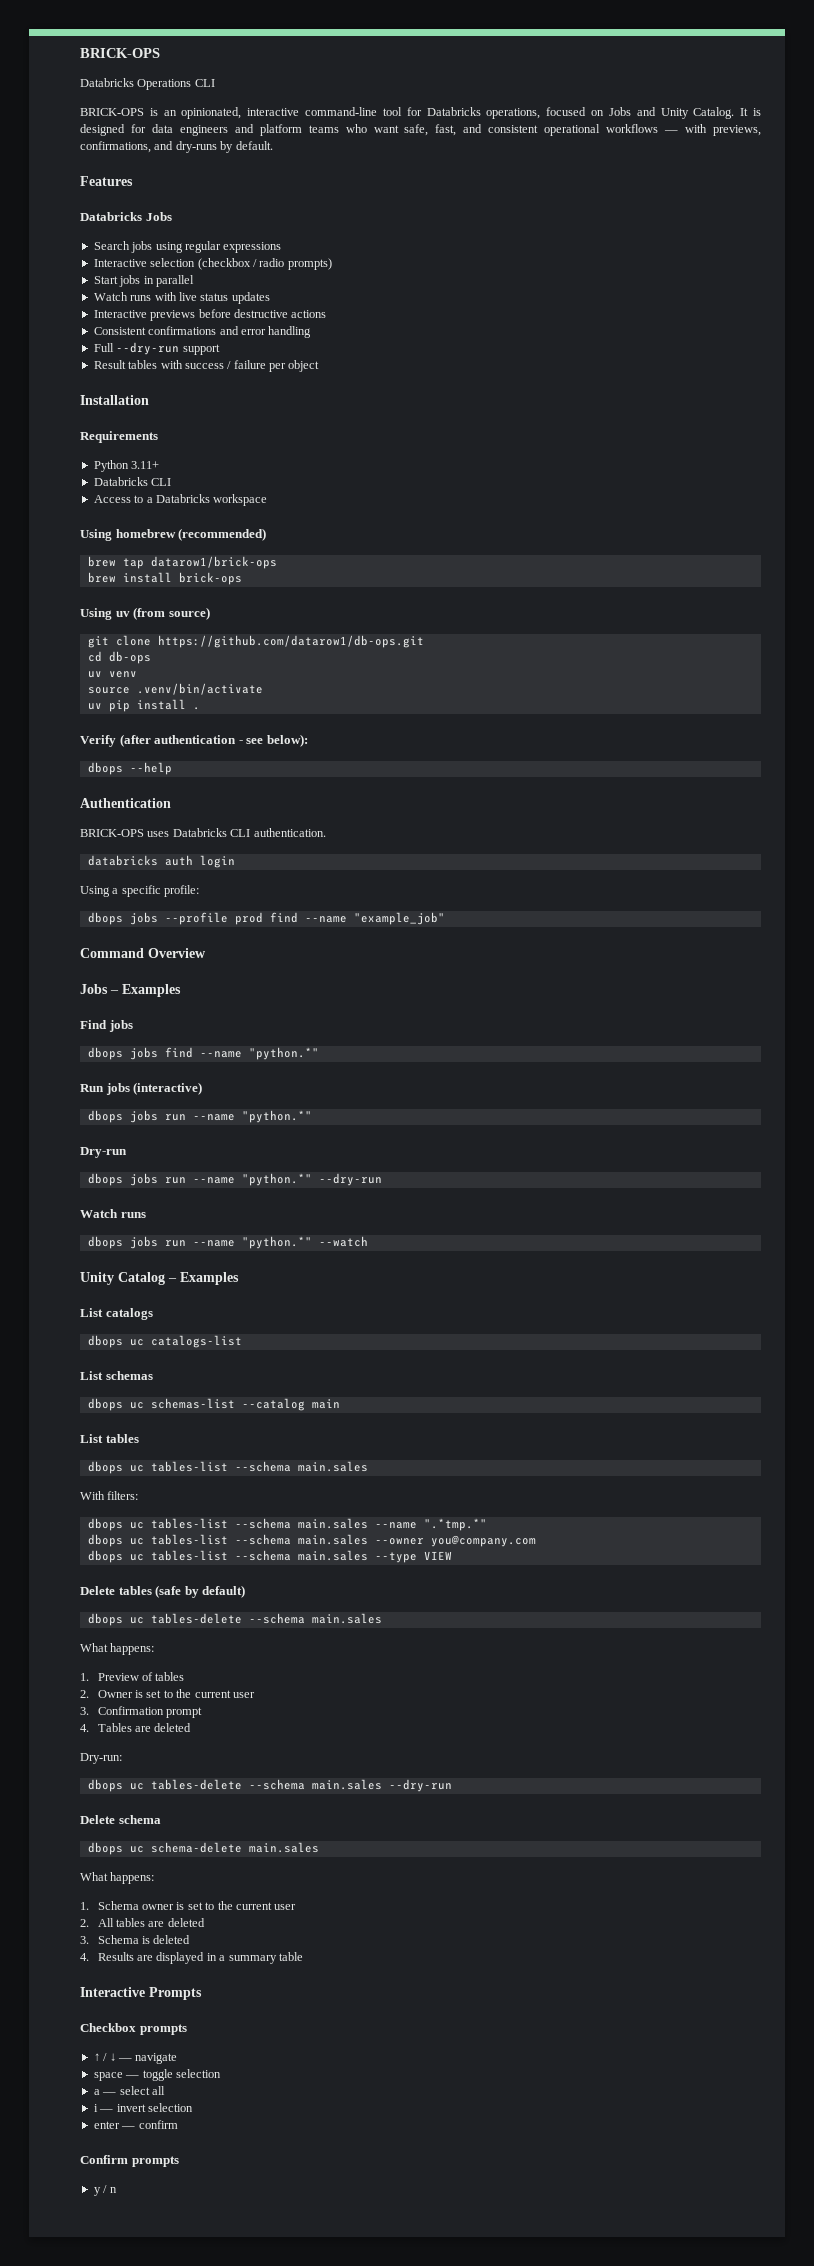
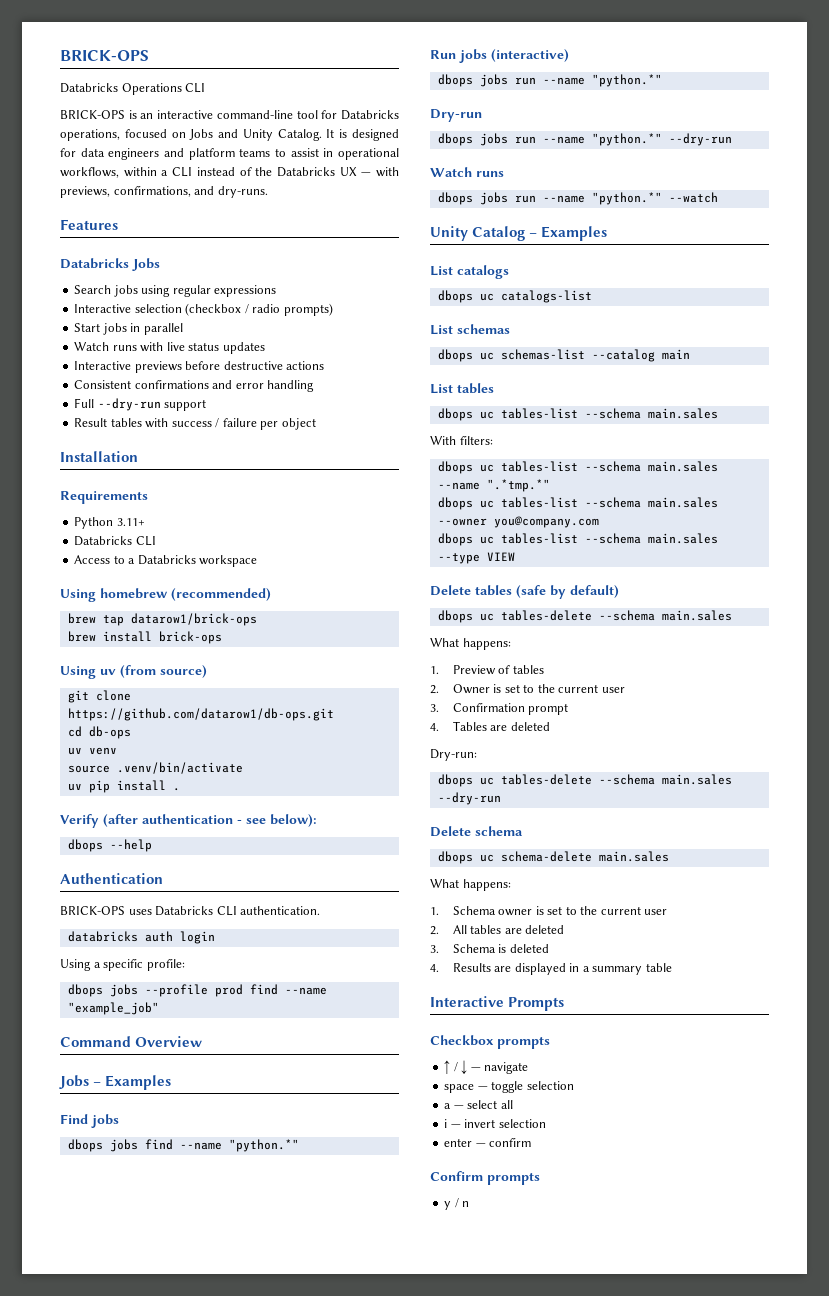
[181,107,242,119] opinionated, -> (154, 116) none
[345,124,659,136] who want safe, fast, and consistent operational workflows -> [275,148,399,160] [60,167,357,178] to assist in operational workflows, within a CLI instead of the Databricks UX
[175,141,273,153] dry-runs by default. -> [217,186,268,198] dry-runs.

